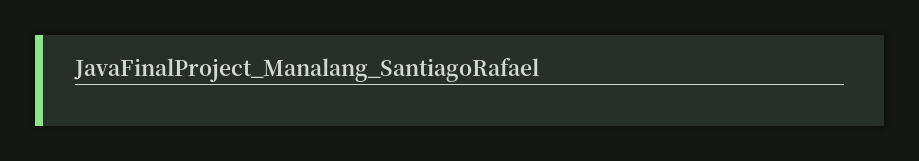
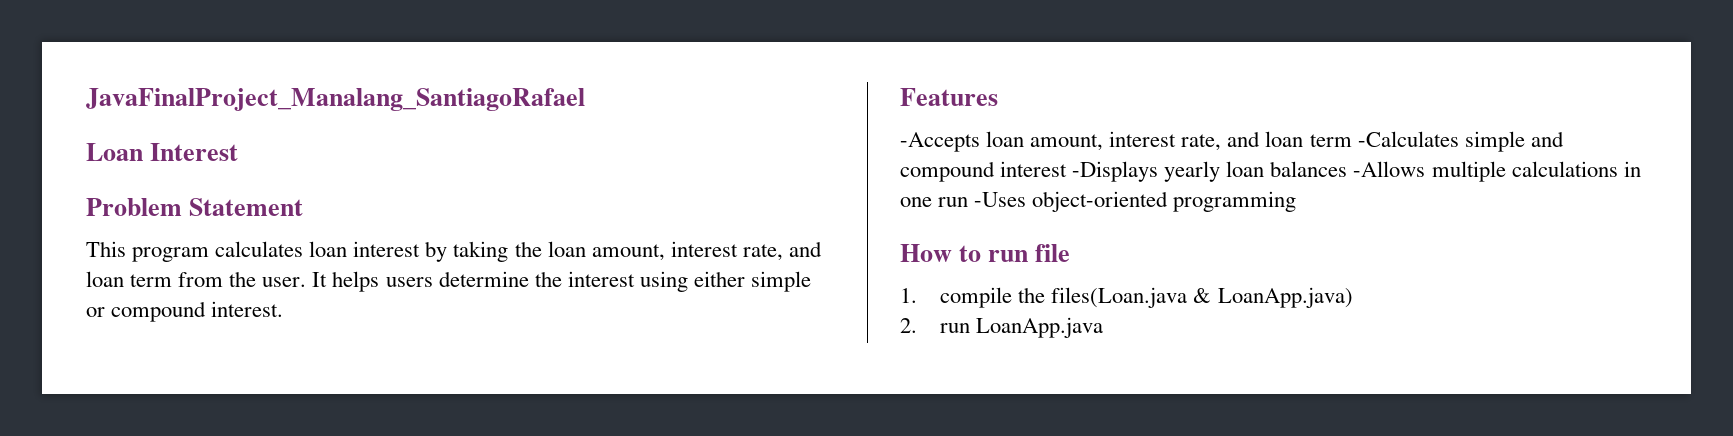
(539, 70) none -> [86,143,239,161] [86,198,304,216] [86,241,822,262] [86,271,811,292] [86,301,284,322] [900,88,998,106] [900,131,1564,152] [900,161,1641,182] [900,191,1297,212] [900,244,1071,262] [900,287,1353,308] [900,317,1104,338] // Loan Interest // Problem Statement // This program calculates loan interest by taking the loan amount, interest rate, and loan term from the user. It helps users determine the interest using either simple or compound interest. // Features // -Accepts loan amount, interest rate, and loan term -Calculates simple and compound interest -Displays yearly loan balances -Allows multiple calculations in one run -Uses object-oriented programming // How to run file // 1. compile the files(Loan.java & LoanApp.java) // 2. run LoanApp.java

